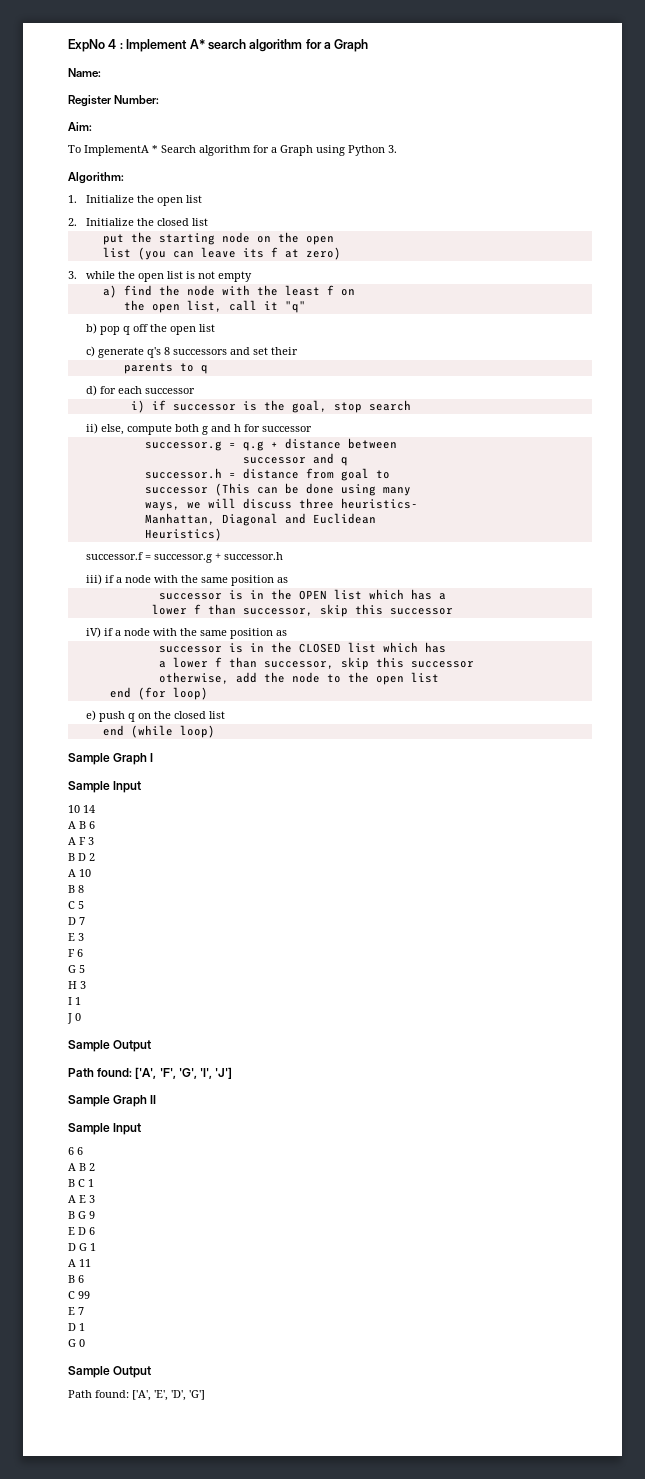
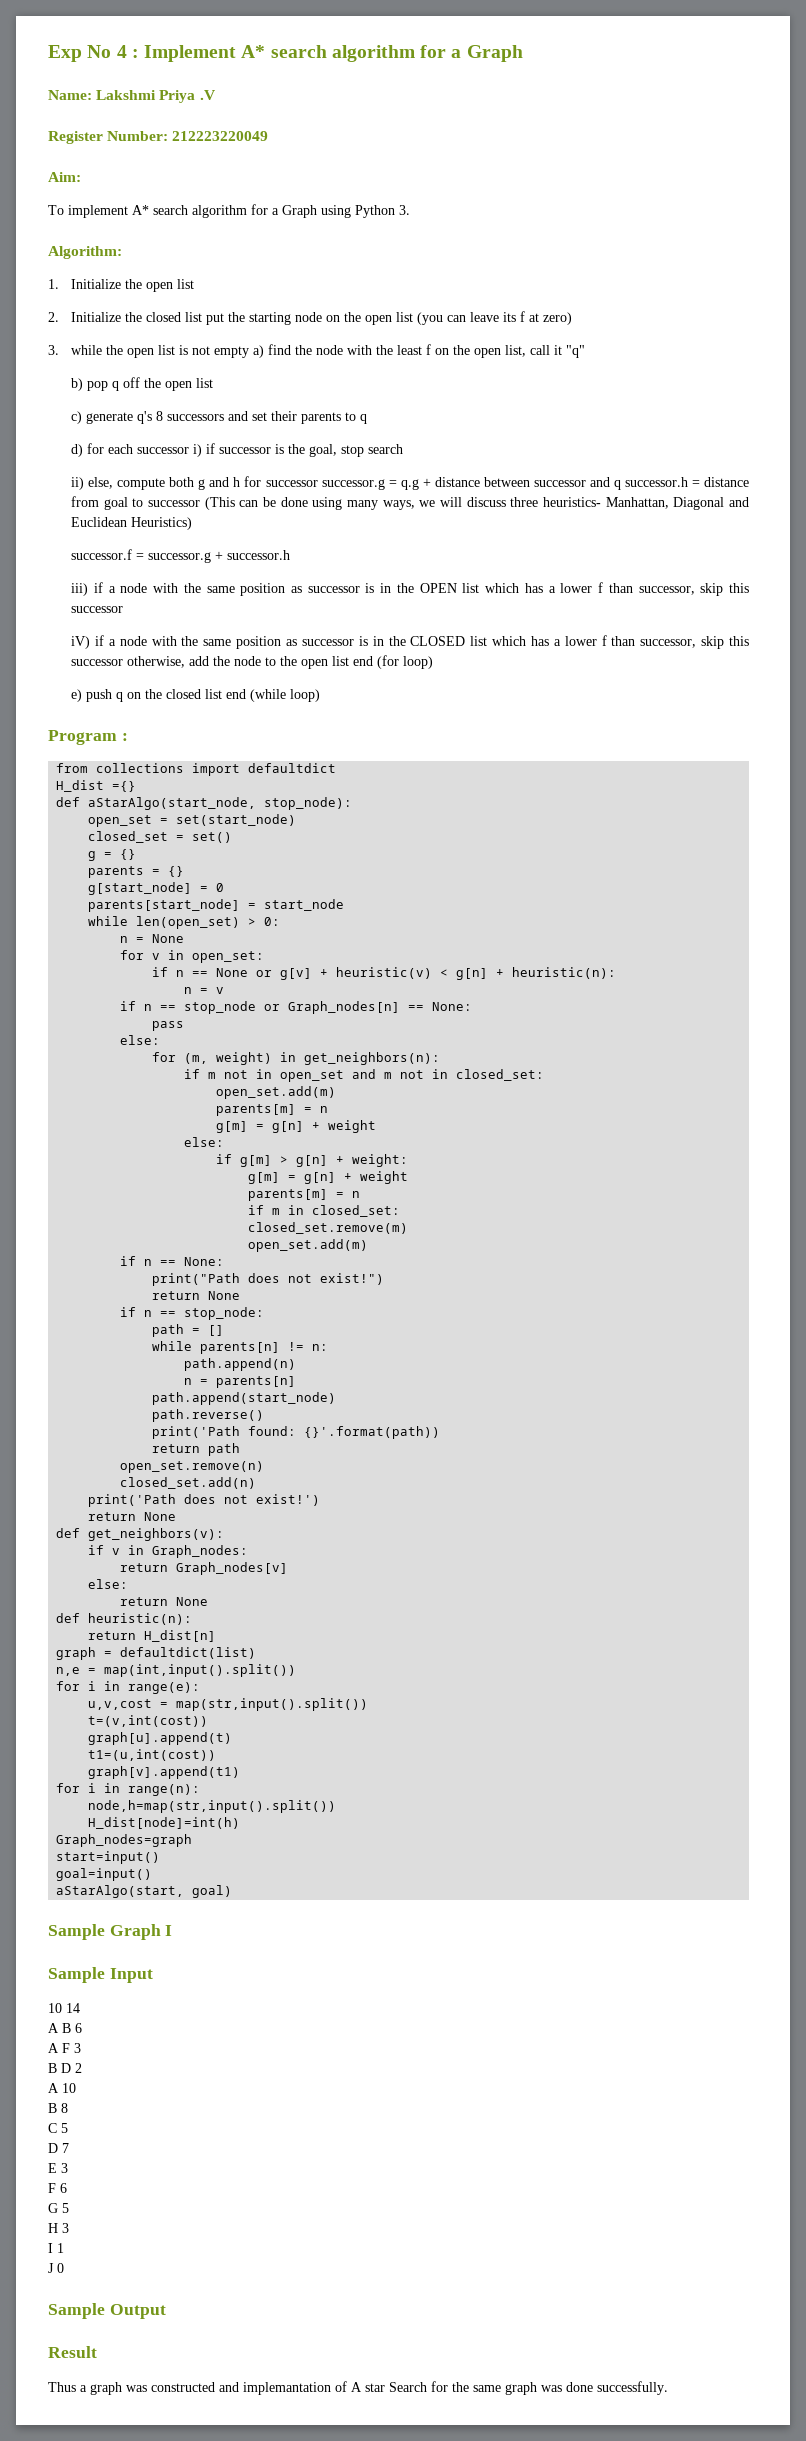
[68,39,105,52] ExpNo -> [48,45,112,62] Exp No
(101, 72) none -> [96,90,216,103] Lakshmi Priya .V
(160, 99) none -> [172,131,269,141] 212223220049
[84,145,196,156] ImplementA * Search -> [68,205,188,218] implement A* search
(208, 222) // -> (203, 317) none
(334, 240) // -> (393, 320) none
(252, 276) // -> (250, 352) none
(355, 292) // -> (450, 351) none
(298, 351) // -> (298, 416) none
(195, 391) // -> (190, 450) none
(312, 429) // -> (318, 483) none
(397, 443) // -> (530, 482) none
(348, 461) // -> (621, 485) none
(390, 474) // -> (144, 502) none
(411, 491) // -> (379, 505) none
(418, 503) // -> (602, 502) none
(376, 518) // -> (128, 522) none
(288, 580) // -> (303, 589) none
(446, 596) // -> (556, 589) none
(287, 633) // -> (298, 642) none
[158,657,474,670] // a lower f than successor, skip this successor // -> [553,635,750,649] [71,659,124,666] a lower f than successor, skip this successor
(439, 677) // -> (350, 661) none
(225, 715) // -> (223, 694) none
(215, 731) none -> [48,730,128,745] [56,763,337,776] [56,780,137,792] [56,797,353,810] [88,814,297,827] [88,831,233,843] [88,849,137,861] [88,866,185,878] [88,882,225,895] [88,899,345,912] [88,916,281,929] [120,934,185,943] [120,950,265,963] [152,967,617,980] [184,987,225,994] [120,1001,473,1014] [152,1021,185,1031] [120,1035,161,1045] [152,1052,441,1065] [184,1069,545,1082] [216,1086,337,1099] [216,1104,329,1116] [216,1120,377,1133] [184,1137,225,1147] [216,1154,409,1167] [248,1171,409,1184] [248,1189,361,1201] [248,1205,401,1217] [248,1222,409,1234] [248,1239,369,1252] [120,1256,225,1266] [152,1273,385,1286] [152,1291,241,1300] [120,1307,265,1320] [152,1324,225,1337] [152,1341,329,1354] [184,1358,297,1371] [184,1376,297,1388] [152,1392,337,1405] [152,1409,265,1422] [152,1426,441,1439] [152,1443,241,1456] [120,1461,265,1473] [120,1477,257,1489] [88,1494,321,1507] [88,1512,177,1521] [56,1528,225,1541] [88,1545,249,1558] [120,1562,289,1575] [88,1579,129,1589] [120,1597,209,1606] [56,1613,193,1625] [88,1630,217,1642] [56,1647,257,1660] [56,1664,297,1677] [56,1681,201,1694] [88,1698,369,1711] [88,1715,209,1727] [88,1732,233,1745] [88,1749,217,1761] [88,1766,241,1779] [56,1783,201,1796] [88,1800,337,1813] [88,1817,241,1829] [56,1834,193,1847] [56,1851,161,1864] [56,1868,153,1881] [56,1885,233,1898] // Program : // from collections import defaultdict // H_dist ={} // def aStarAlgo(start_node, stop_node): // open_set = set(start_node) // closed_set = set() // g = {} // parents = {} // g[start_node] = 0 // parents[start_node] = start_node // while len(open_set) > 0: // n = None // for v in open_set: // if n == None or g[v] + heuristic(v) < g[n] + heuristic(n): // n = v // if n == stop_node or Graph_nodes[n] == None: // pass // else: // for (m, weight) in get_neighbors(n): // if m not in open_set and m not in closed_set: // open_set.add(m) // parents[m] = n // g[m] = g[n] + weight // else: // if g[m] > g[n] + weight: // g[m] = g[n] + weight // parents[m] = n // if m in closed_set: // closed_set.remove(m) // open_set.add(m) // if n == None: // print("Path does not exist!") // return None // if n == stop_node: // path = [] // while parents[n] != n: // path.append(n) // n = parents[n] // path.append(start_node) // path.reverse() // print('Path found: {}'.format(path)) // return path // open_set.remove(n) // closed_set.add(n) // print('Path does not exist!') // return None // def get_neighbors(v): // if v in Graph_nodes: // return Graph_nodes[v] // else: // return None // def heuristic(n): // return H_dist[n] // graph = defaultdict(list) // n,e = map(int,input().split()) // for i in range(e): // u,v,cost = map(str,input().split()) // t=(v,int(cost)) // graph[u].append(t) // t1=(u,int(cost)) // graph[v].append(t1) // for i in range(n): // node,h=map(str,input().split()) // H_dist[node]=int(h) // Graph_nodes=graph // start=input() // goal=input() // aStarAlgo(start, goal)
[68,1067,233,1079] [68,1095,157,1107] [68,1123,142,1135] [68,1147,83,1155] [68,1163,95,1171] [68,1179,94,1187] [68,1195,95,1203] [68,1211,95,1219] [68,1227,95,1235] [68,1243,96,1251] [68,1259,91,1267] [68,1275,84,1283] [68,1291,90,1299] [68,1307,84,1315] [68,1323,85,1331] [68,1339,85,1347] [68,1366,152,1378] [68,1390,205,1401] Path found: ['A', 'F', 'G', 'I', 'J'] // Sample Graph II // Sample Input // 6 6 // A B 2 // B C 1 // A E 3 // B G 9 // E D 6 // D G 1 // A 11 // B 6 // C 99 // E 7 // D 1 // G 0 // Sample Output // Path found: ['A', 'E', 'D', 'G'] -> [48,2346,97,2358] [48,2381,668,2395] Result // Thus a graph was constructed and implemantation of A star Search for the same graph was done successfully.

